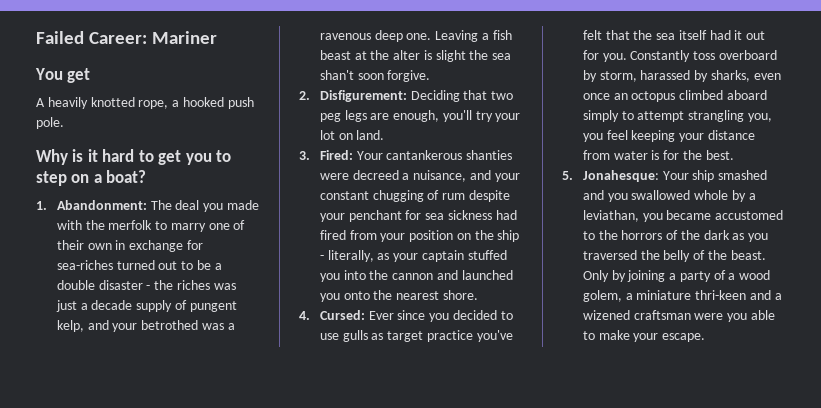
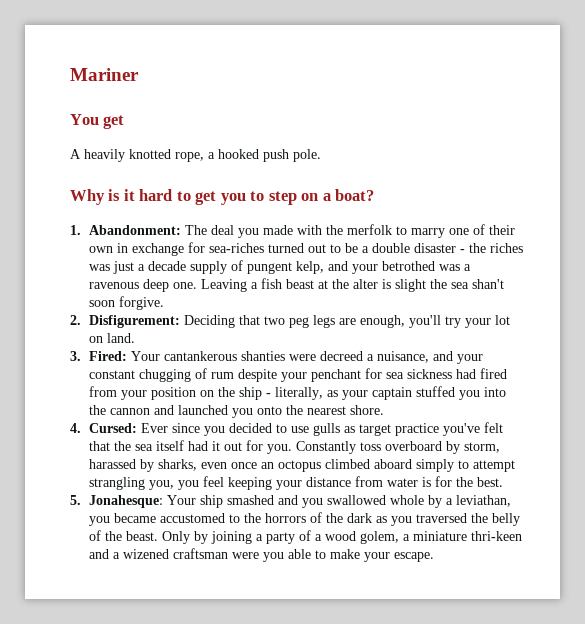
[36,31,148,44] Failed Career: -> (70, 74) none

